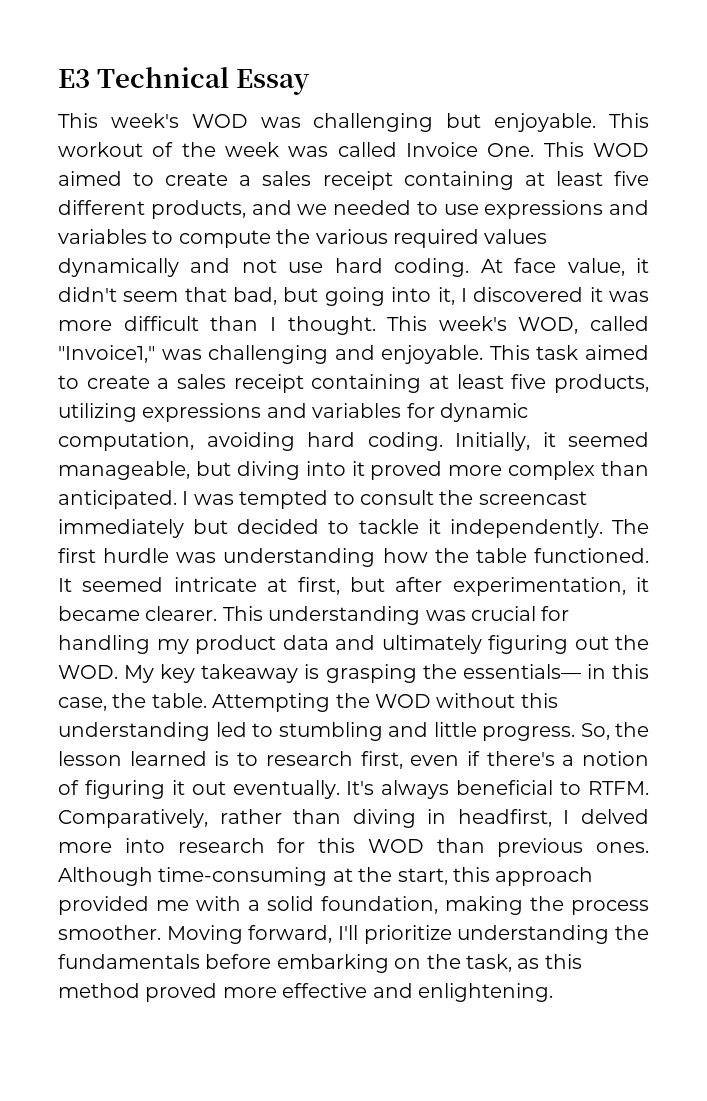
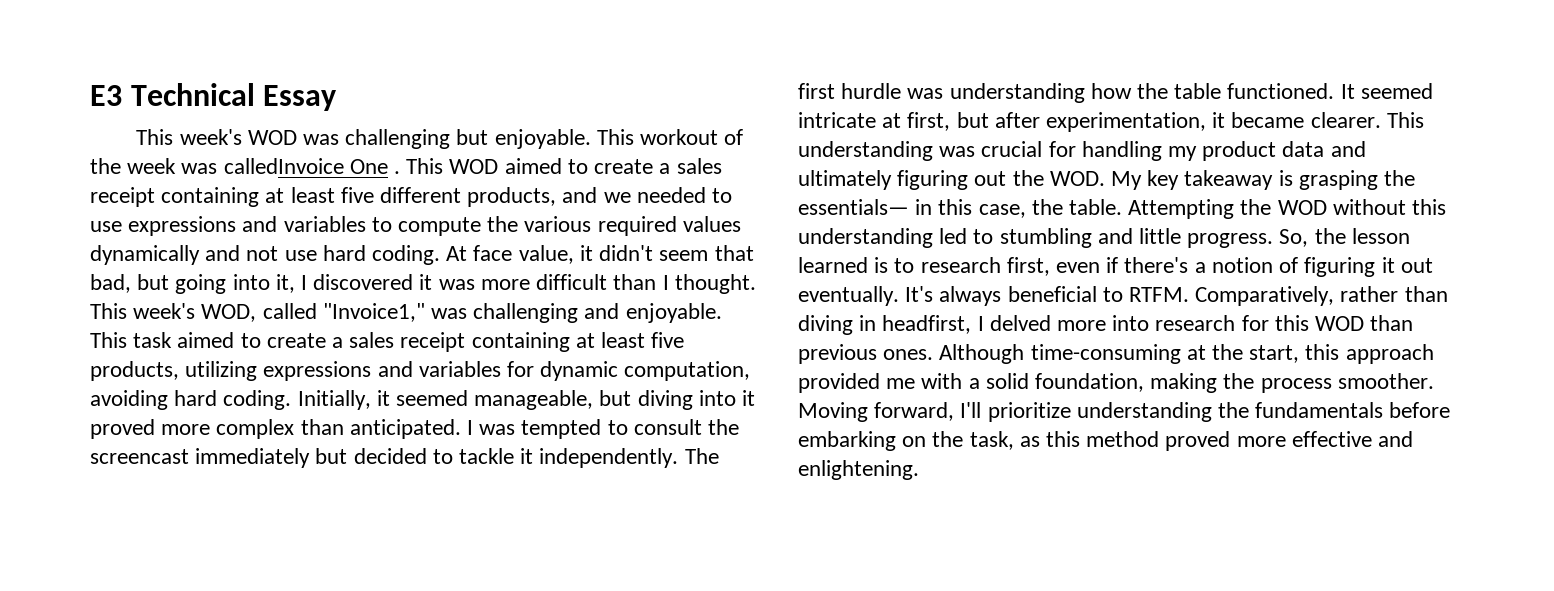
[337,142,535,157] called Invoice One. -> [223,158,401,174] calledInvoice One .

